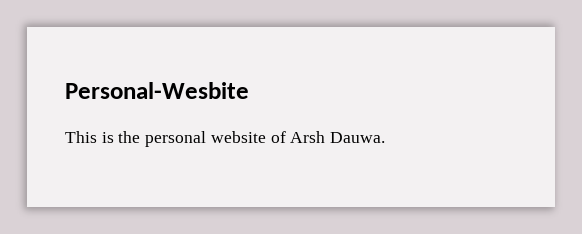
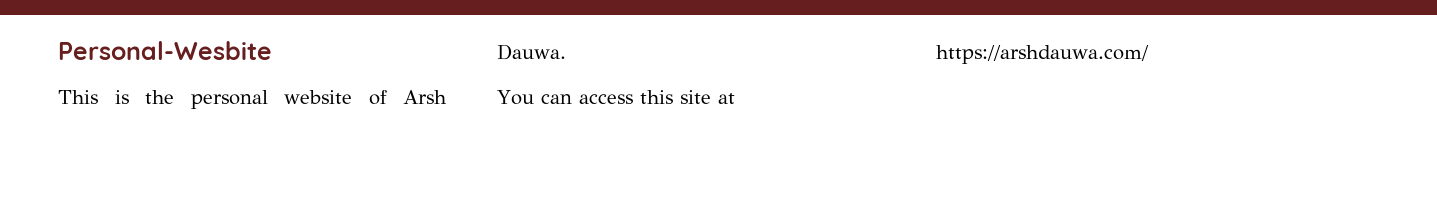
(386, 137) none -> [497,90,735,105] [936,45,1149,64] // You can access this site at https://arshdauwa.com/

